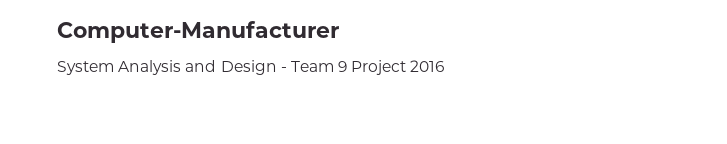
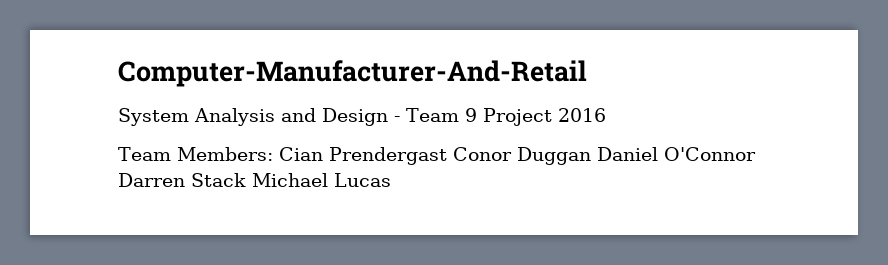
[57,21,339,43] Computer-Manufacturer -> [118,60,587,87] Computer-Manufacturer-And-Retail
(445, 66) none -> [118,147,756,165] [118,173,391,187] // Team Members: Cian Prendergast Conor Duggan Daniel O'Connor Darren Stack Michael Lucas

